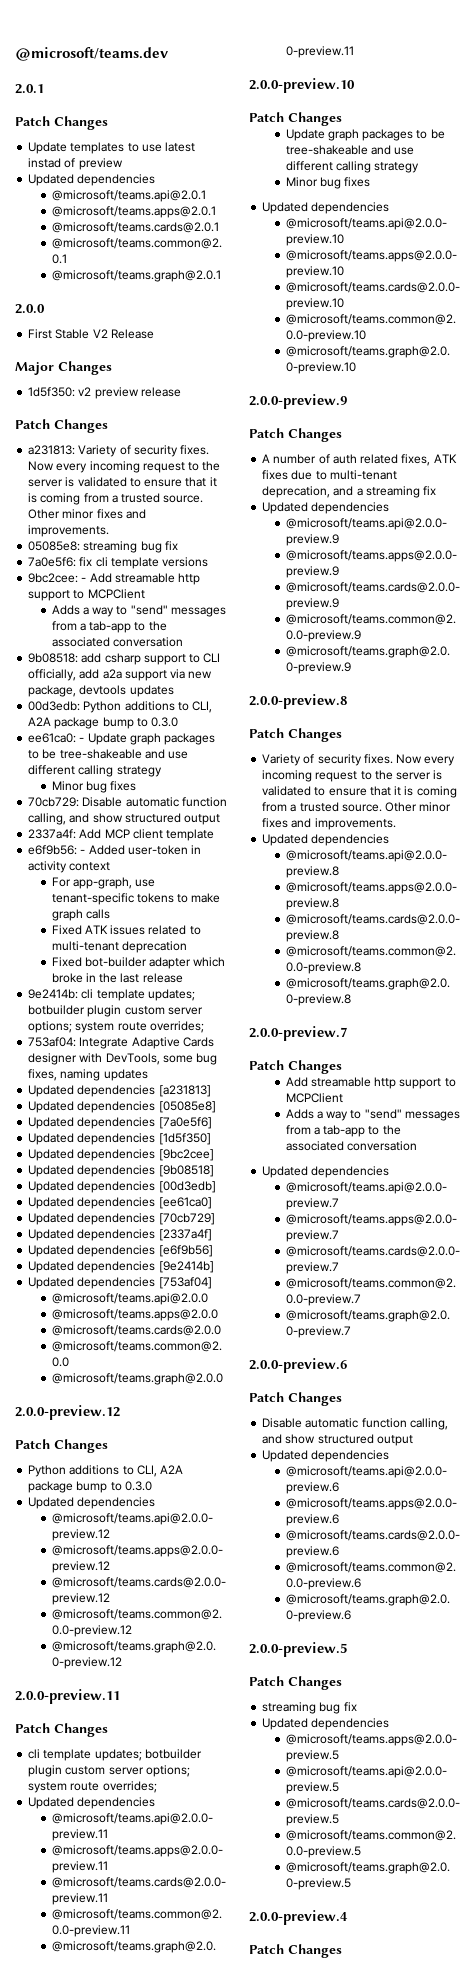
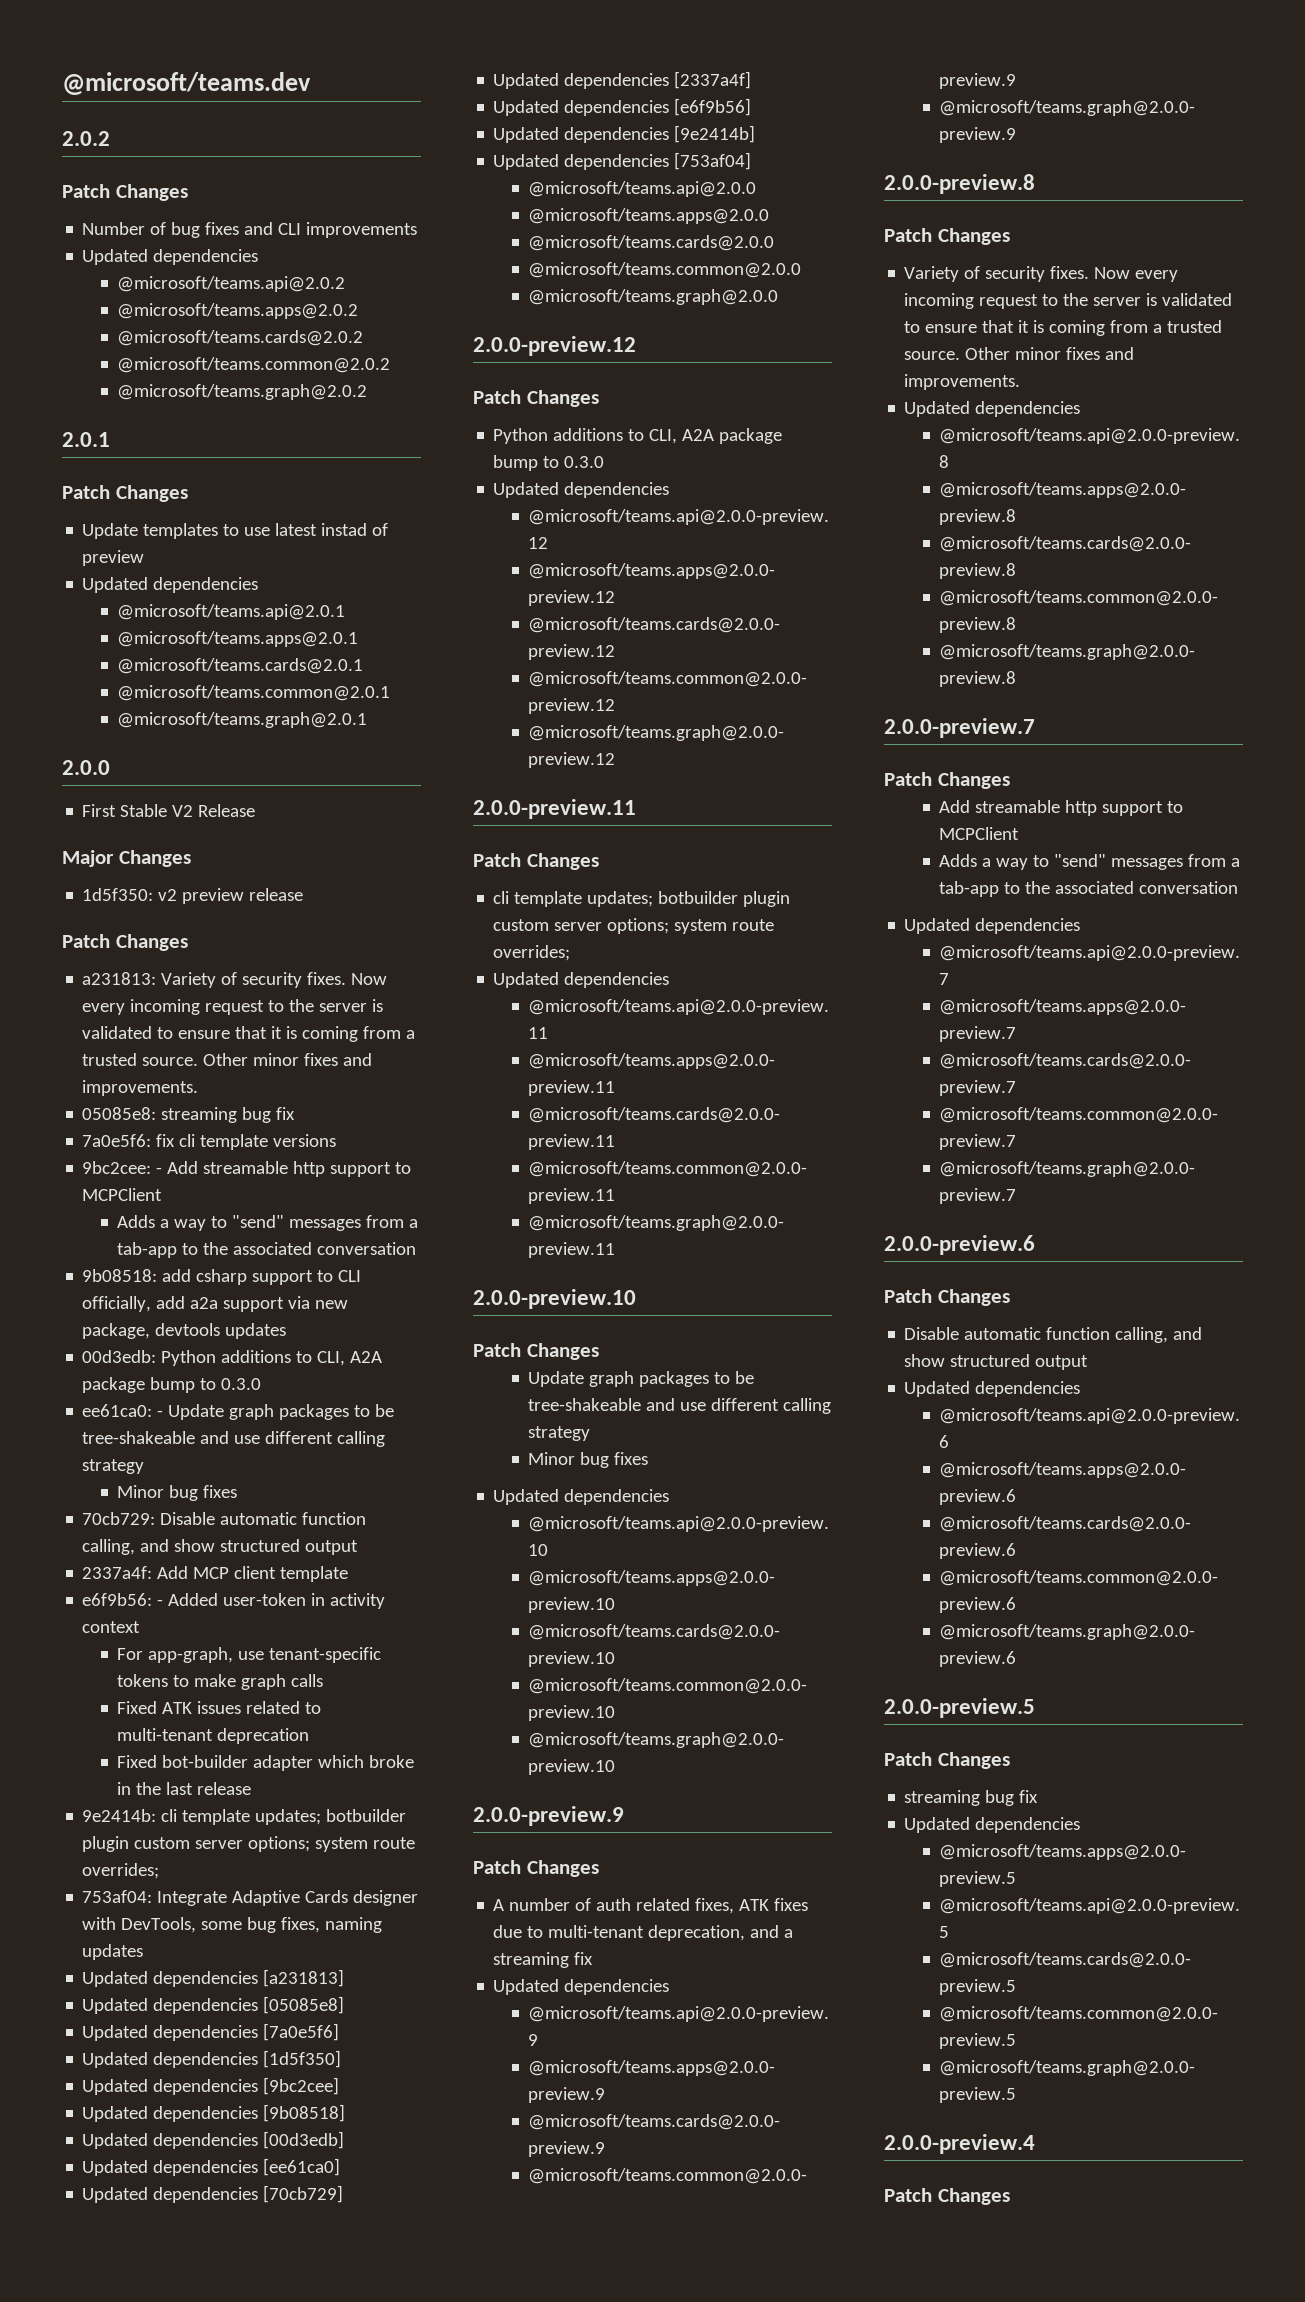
(168, 54) none -> [62,131,110,146] [62,184,188,201] [82,222,418,238] [82,249,259,265] [117,276,346,292] [117,303,359,319] [117,330,364,346] [117,357,391,373] [117,384,368,400] // 2.0.2 // Patch Changes // Number of bug fixes and CLI improvements // Updated dependencies // @microsoft/teams.api@2.0.2 // @microsoft/teams.apps@2.0.2 // @microsoft/teams.cards@2.0.2 // @microsoft/teams.common@2.0.2 // @microsoft/teams.graph@2.0.2

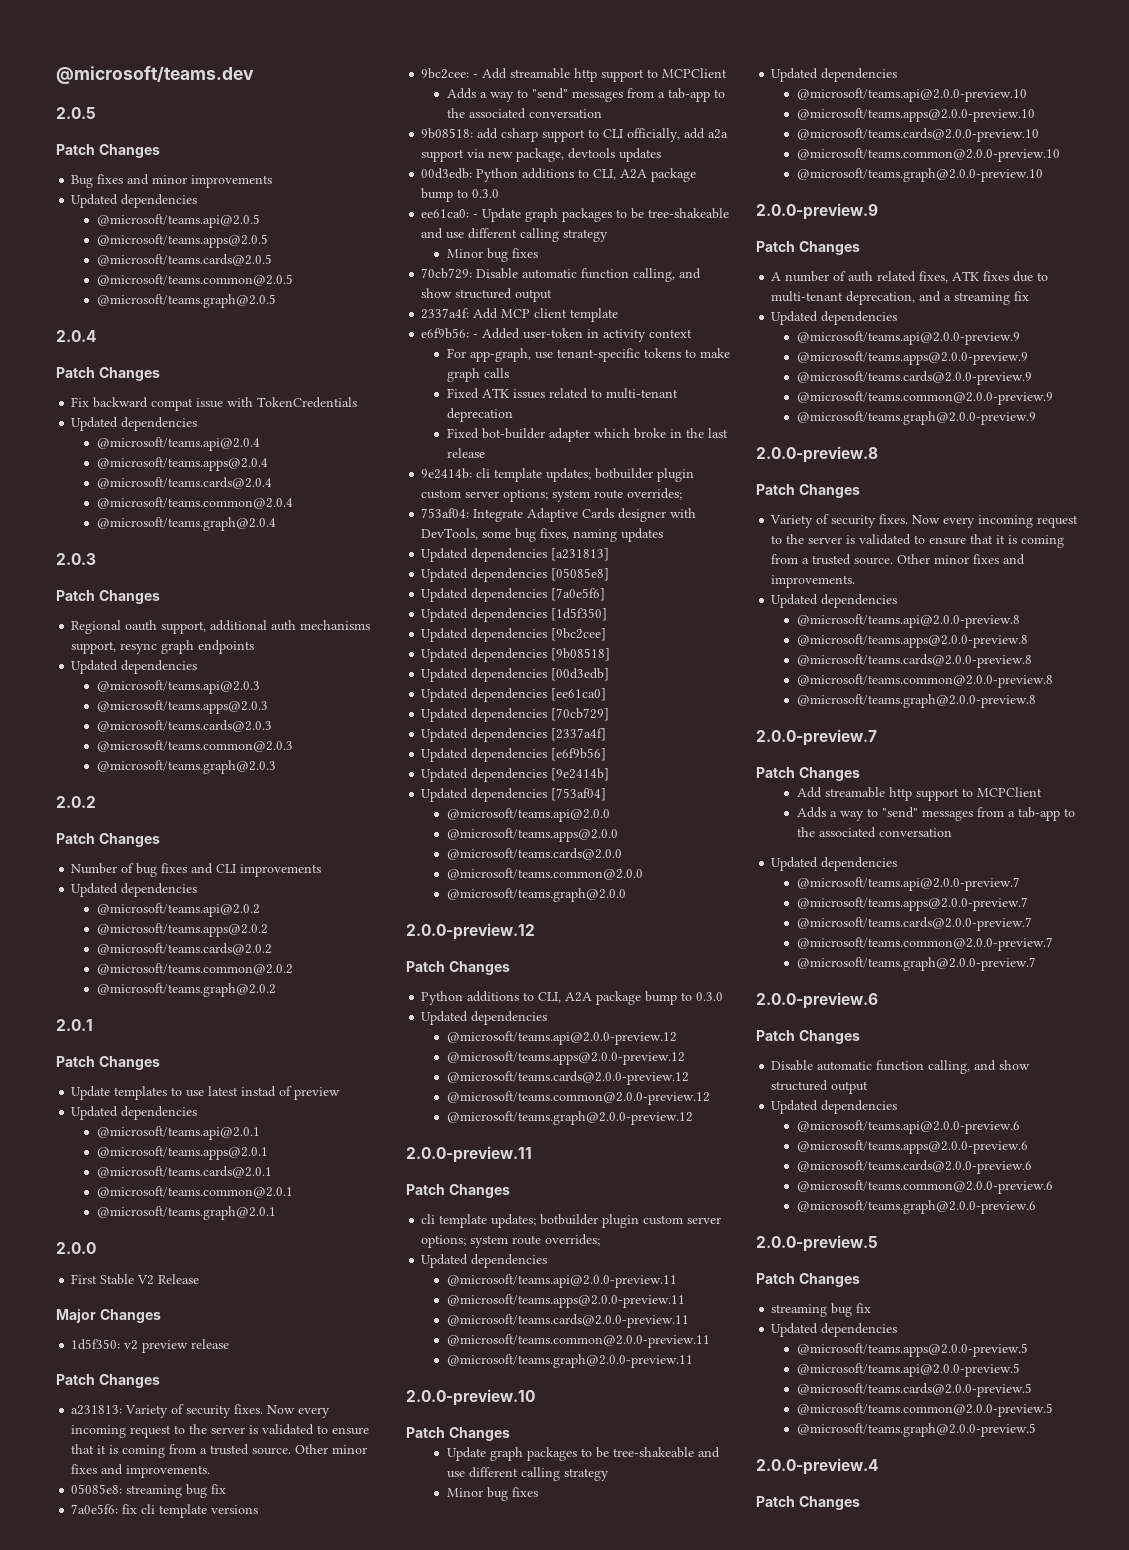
(311, 83) none -> [56,107,96,119] [56,144,160,158] [71,174,273,188] [71,194,198,208] [96,214,260,228] [96,234,268,248] [96,254,272,266] [96,274,293,286] [96,294,276,308] [56,330,96,342] [56,367,160,381] [71,397,358,411] [71,417,198,431] [96,437,260,451] [96,457,268,471] [96,477,272,489] [96,497,293,509] [96,517,276,531] [56,553,96,565] [56,590,160,604] [71,620,371,634] [71,640,255,654] [71,660,198,674] [96,680,260,694] [96,700,268,714] [96,720,272,732] [96,740,293,752] [96,760,276,774] // 2.0.5 // Patch Changes // Bug fixes and minor improvements // Updated dependencies // @microsoft/teams.api@2.0.5 // @microsoft/teams.apps@2.0.5 // @microsoft/teams.cards@2.0.5 // @microsoft/teams.common@2.0.5 // @microsoft/teams.graph@2.0.5 // 2.0.4 // Patch Changes // Fix backward compat issue with TokenCredentials // Updated dependencies // @microsoft/teams.api@2.0.4 // @microsoft/teams.apps@2.0.4 // @microsoft/teams.cards@2.0.4 // @microsoft/teams.common@2.0.4 // @microsoft/teams.graph@2.0.4 // 2.0.3 // Patch Changes // Regional oauth support, additional auth mechanisms support, resync graph endpoints // Updated dependencies // @microsoft/teams.api@2.0.3 // @microsoft/teams.apps@2.0.3 // @microsoft/teams.cards@2.0.3 // @microsoft/teams.common@2.0.3 // @microsoft/teams.graph@2.0.3

